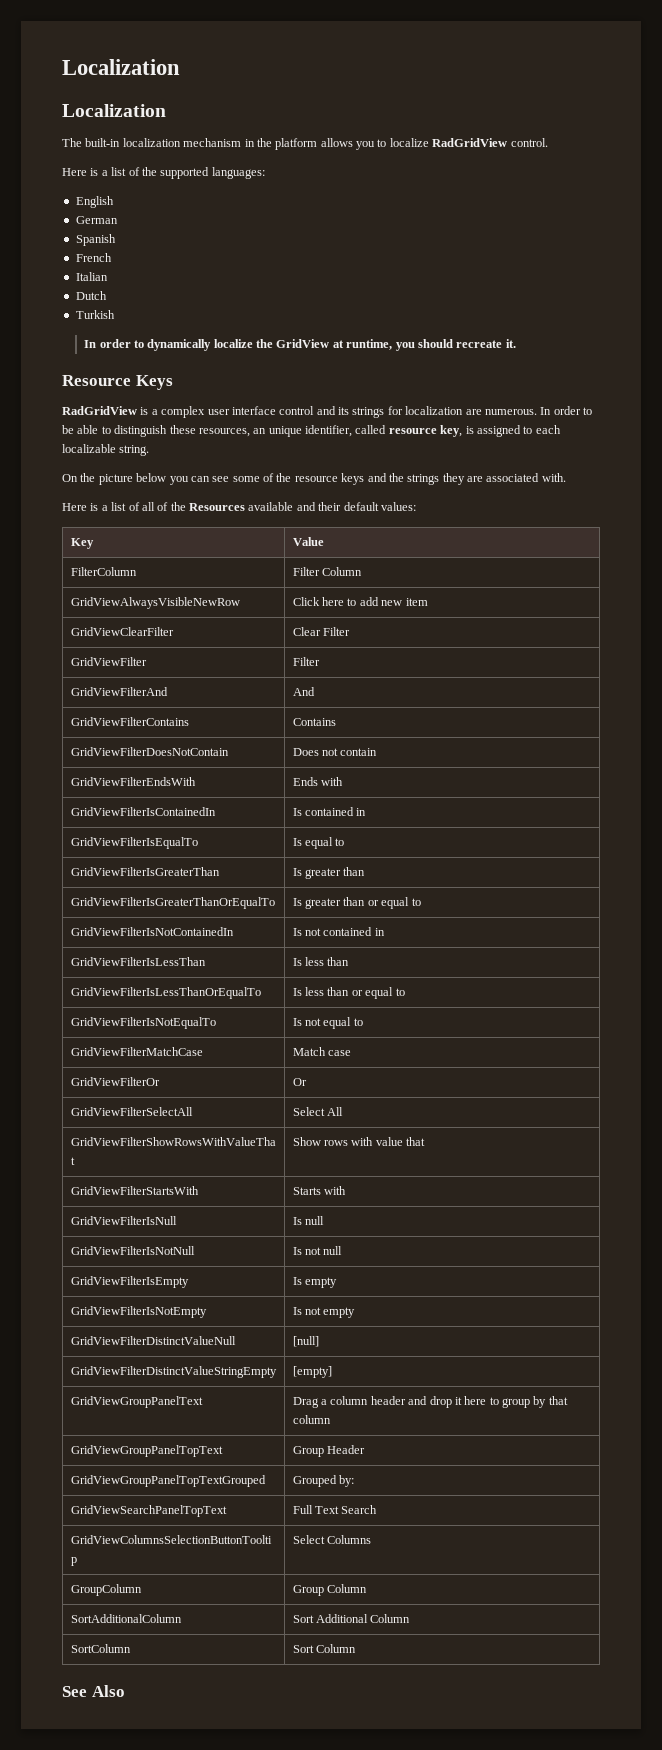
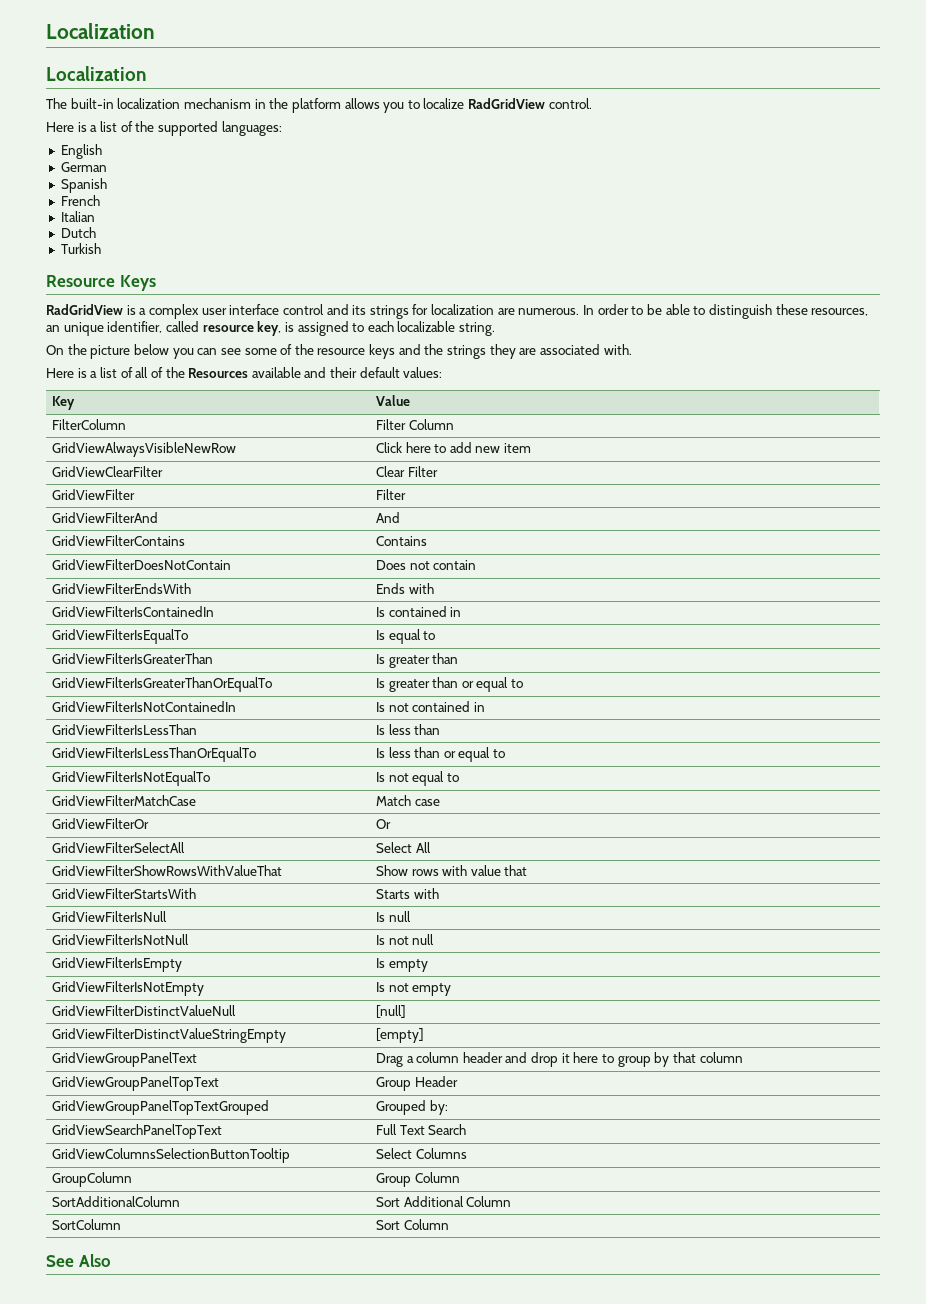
[84,339,516,351] // In order to dynamically localize the GridView at runtime, you should recreate it. -> (101, 248) none

